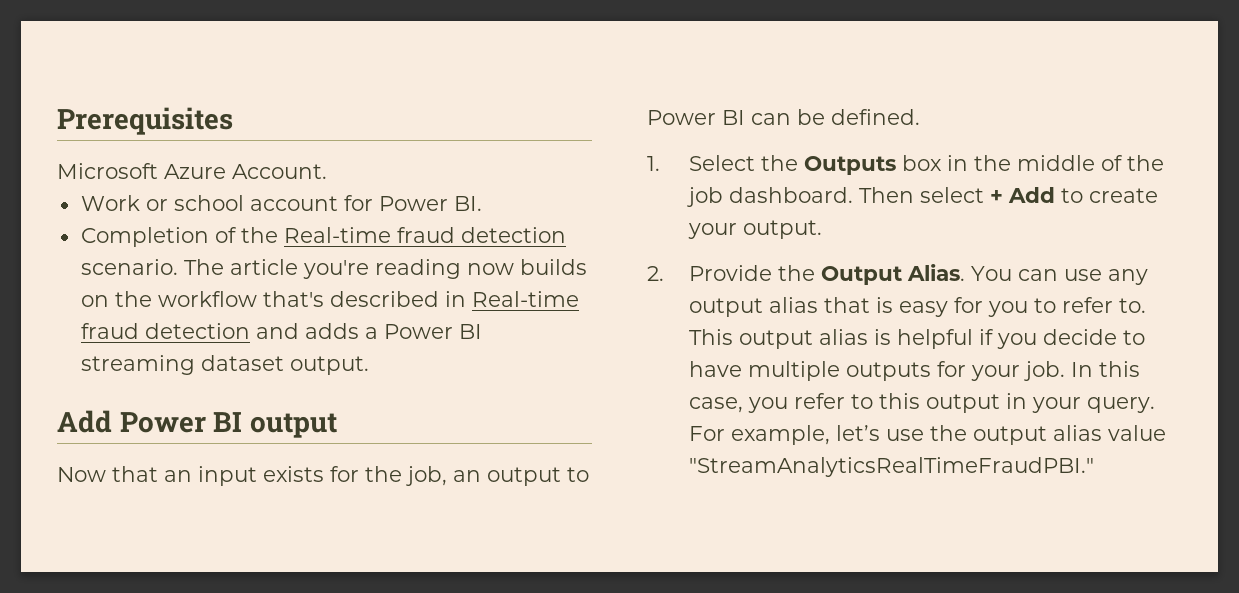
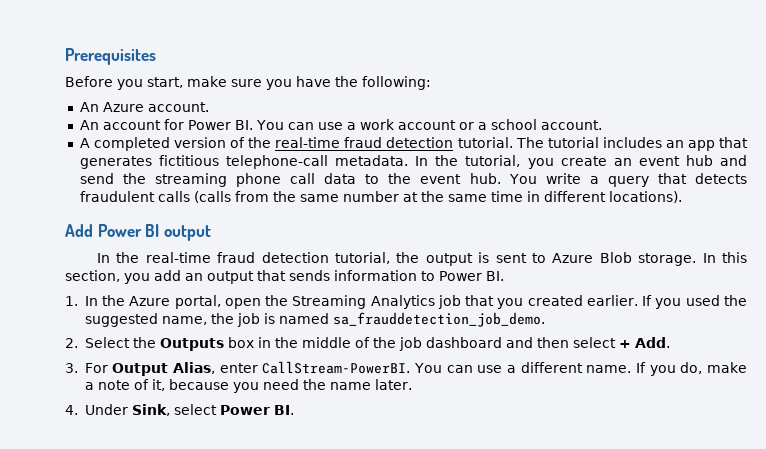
[57,163,327,179] [80,195,482,211] [80,227,566,247] [80,259,587,279] [80,291,579,307] [80,323,482,339] [80,355,369,375] [57,410,337,438] [57,466,589,486] [647,109,920,125] [647,156,660,171] Microsoft Azure Account. // Work or school account for Power BI. // Completion of the Real-time fraud detection scenario. The article you're reading now builds on the workflow that's described in Real-time fraud detection and adds a Power BI streaming dataset output. // Add Power BI output // Now that an input exists for the job, an output to Power BI can be defined. // 1. -> [65,76,431,90] [79,102,209,112] [79,119,602,130] [79,137,748,151] [79,155,747,169] [79,173,747,187] [79,191,682,203] [65,224,211,241] [96,252,747,266] [65,270,504,284] [65,295,747,309] [84,312,545,327] [65,338,78,348] Before you start, make sure you have the following: // An Azure account. // An account for Power BI. You can use a work account or a school account. // A completed version of the real-time fraud detection tutorial. The tutorial includes an app that generates fictitious telephone-call metadata. In the tutorial, you create an event hub and send the streaming phone call data to the event hub. You write a query that detects fraudulent calls (calls from the same number at the same time in different locations). // Add Power BI output // In the real-time fraud detection tutorial, the output is sent to Azure Blob storage. In this section, you add an output that sends information to Power BI. // 1. In the Azure portal, open the Streaming Analytics job that you created earlier. If you used the suggested name, the job is named sa_frauddetection_job_demo. // 2.
[729,187,1159,203] [688,220,823,239] [647,264,1149,285] [689,297,1147,317] [689,329,1146,349] [689,361,1141,381] [689,393,1156,413] [689,425,1167,445] [689,457,1095,477] dashboard. Then select + Add to create your output. // 2. Provide the Output Alias. You can use any output alias that is easy for you to refer to. This output alias is helpful if you decide to have multiple outputs for your job. In this case, you refer to this output in your query. For example, let’s use the output alias value "StreamAnalyticsRealTimeFraudPBI." -> [425,337,670,348] [65,361,747,376] [84,379,412,393] [65,404,294,416] dashboard and then select + Add. // 3. For Output Alias, enter CallStream-PowerBI. You can use a different name. If you do, make a note of it, because you need the name later. // 4. Under Sink, select Power BI.

